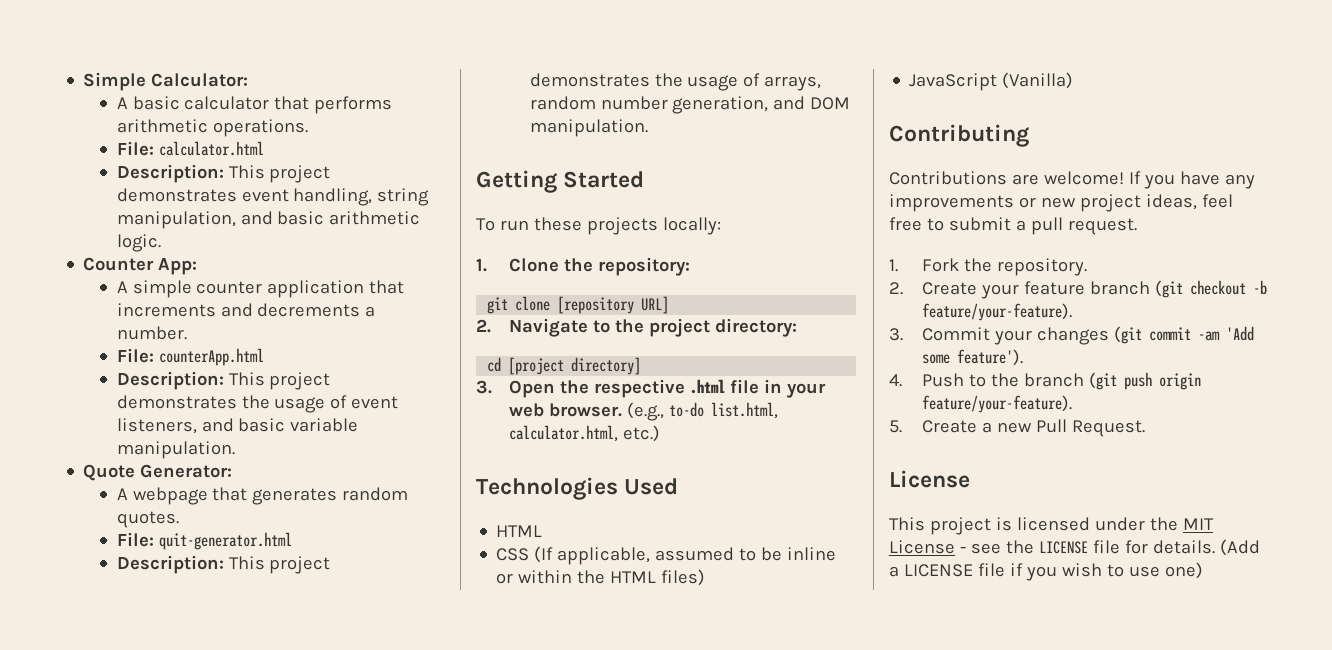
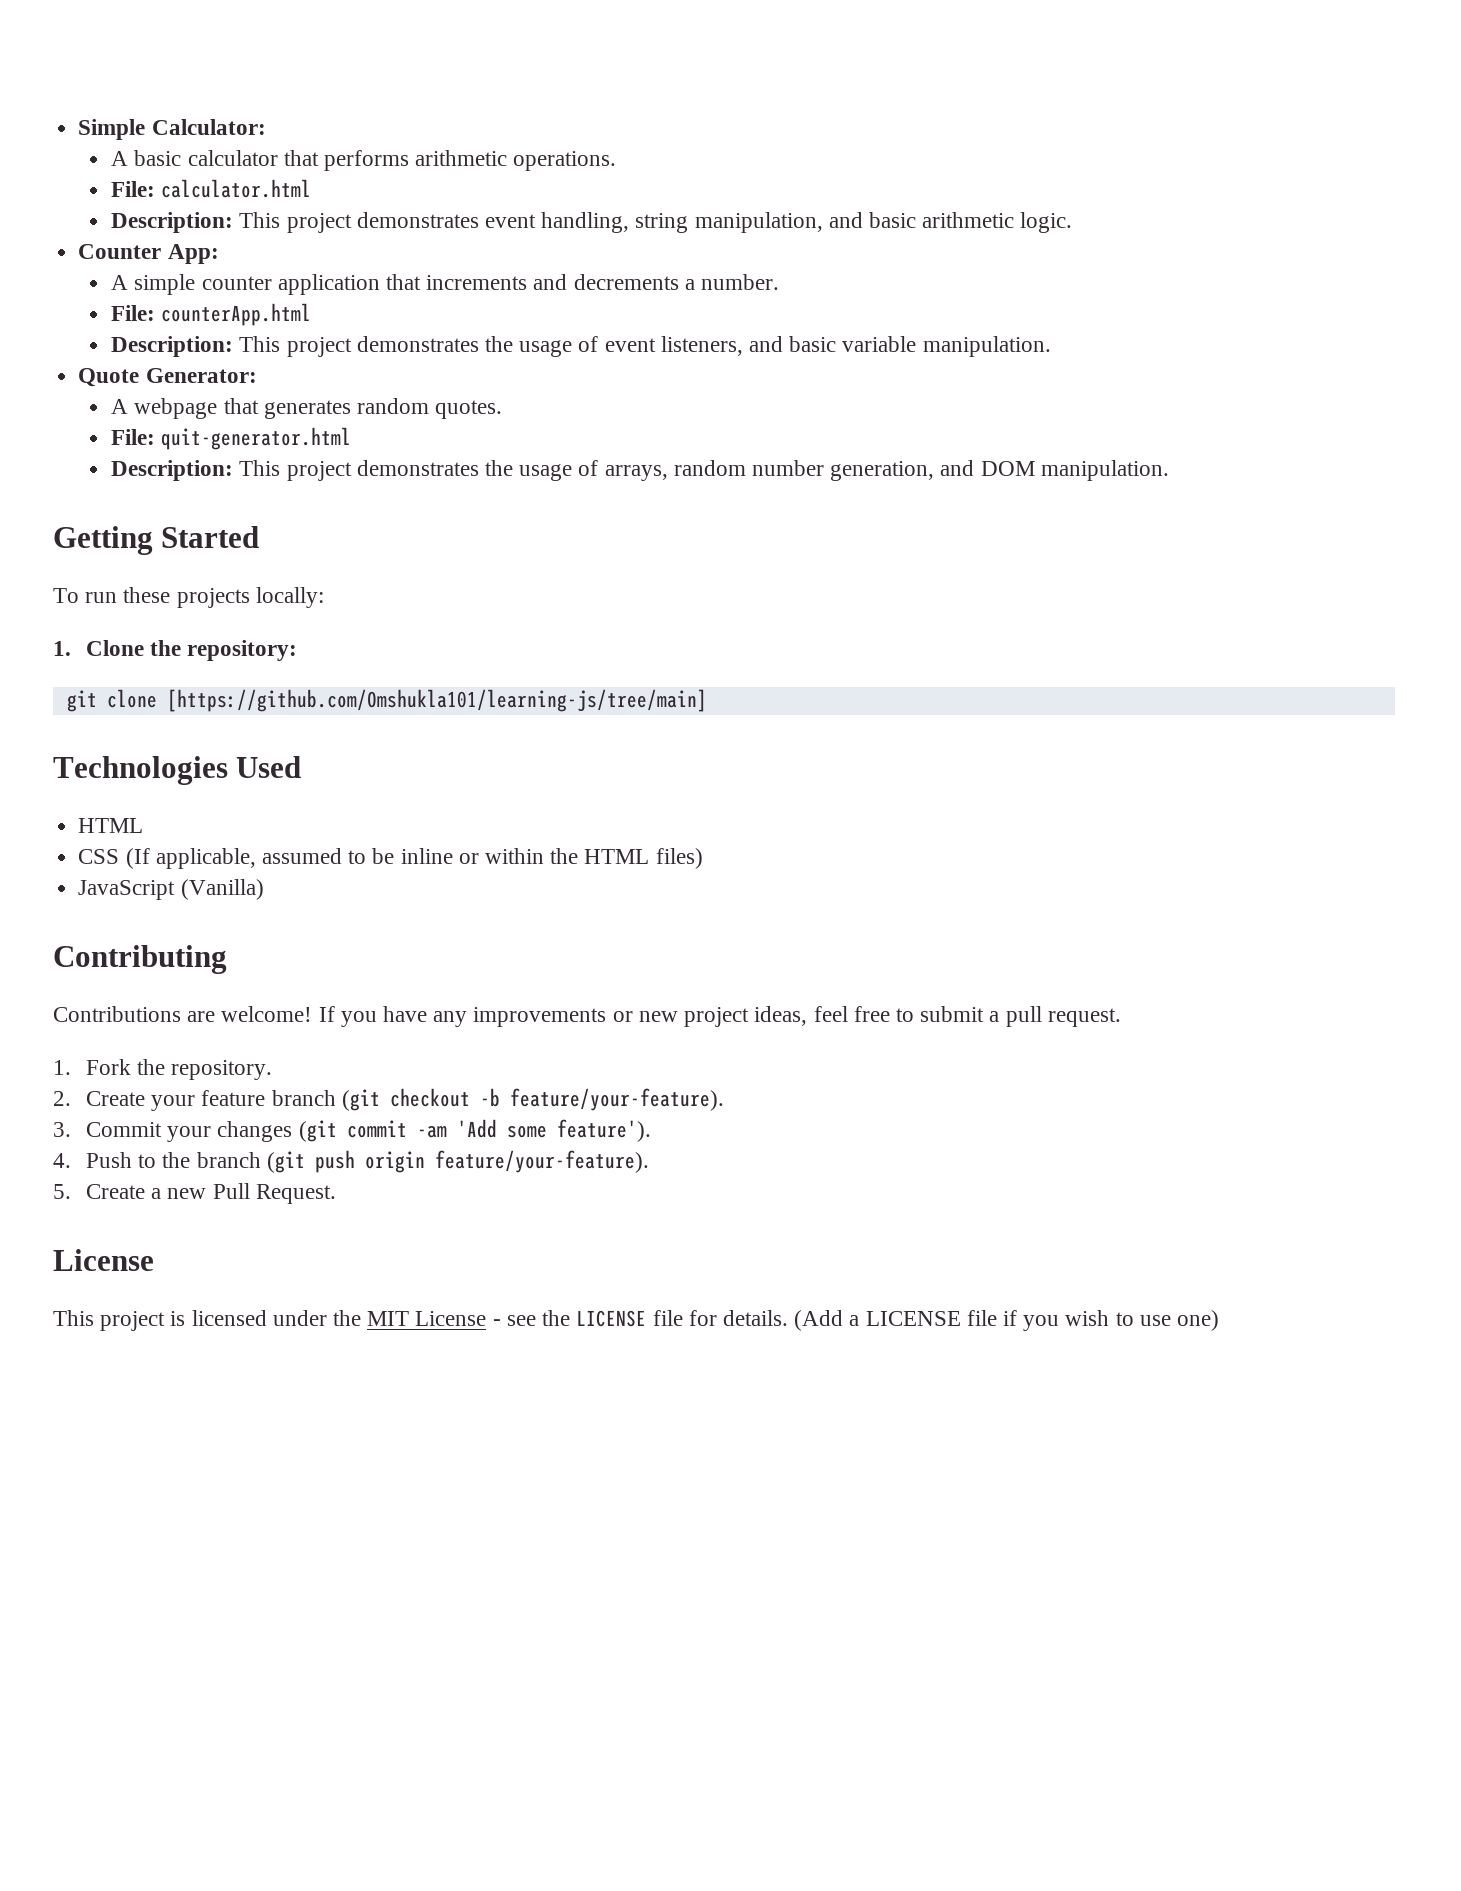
[557,296,670,314] [476,318,798,337] [487,357,642,375] [476,379,827,398] [509,402,779,421] [509,425,661,442] [repository URL] // 2. Navigate to the project directory: // cd [project directory] // 3. Open the respective .html file in your web browser. (e.g., to-do list.html, calculator.html, etc.) -> [166,689,707,712] [https://github.com/Omshukla101/learning-js/tree/main]

